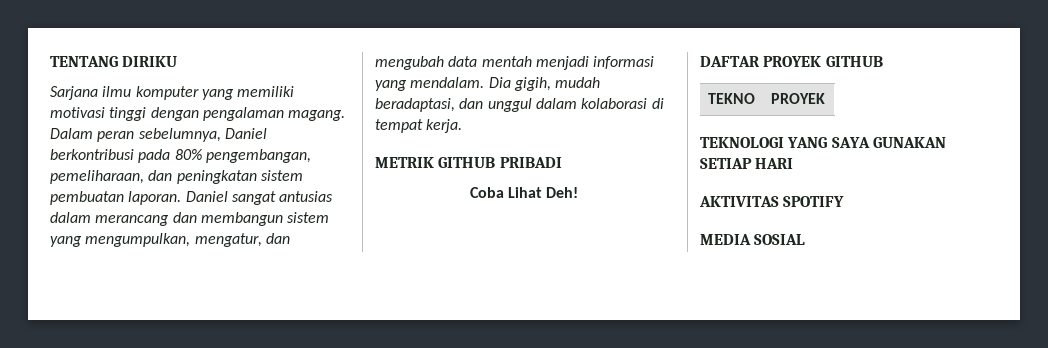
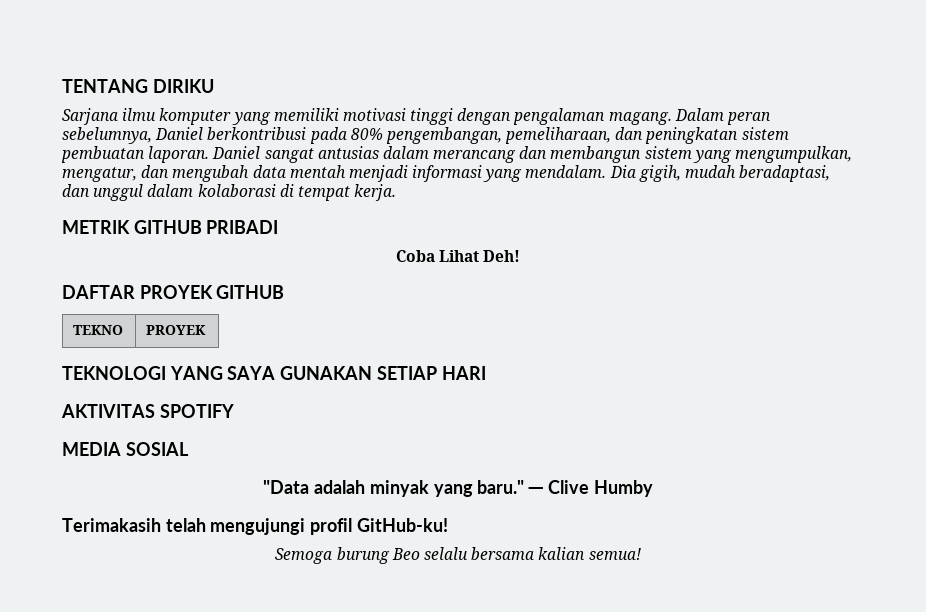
(806, 239) none -> [263,480,653,497] [62,518,448,535] [275,547,641,564] // "Data adalah minyak yang baru." ─ Clive Humby // Terimakasih telah mengujungi profil GitHub-ku! // Semoga burung Beo selalu bersama kalian semua!

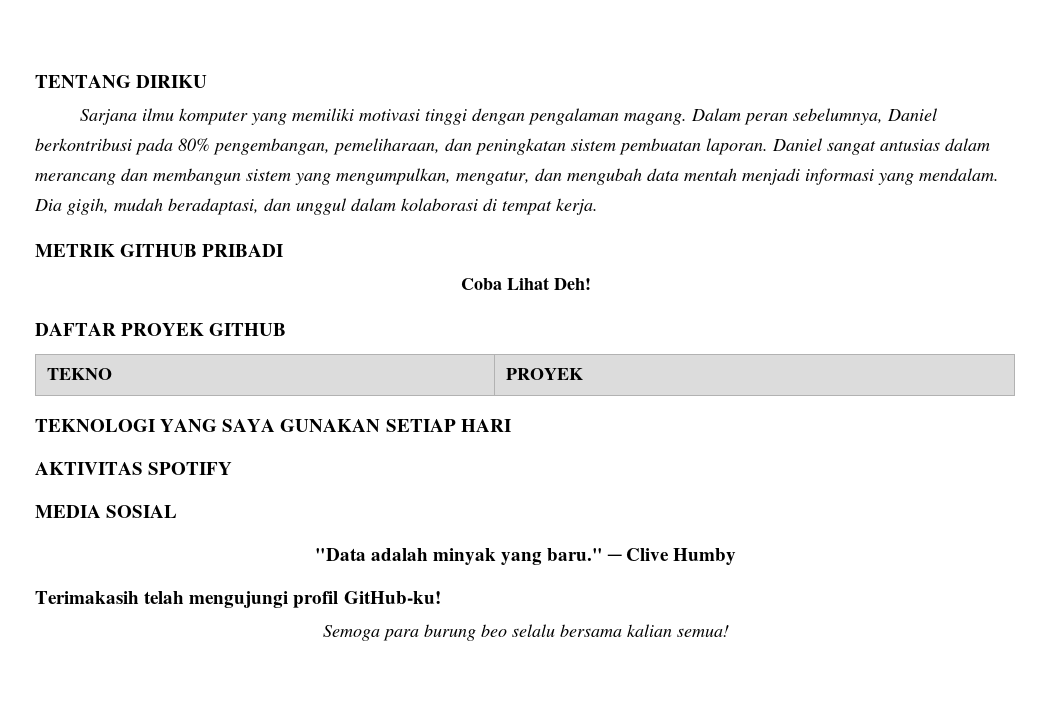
[336,547,420,564] burung Beo -> [382,624,507,641] para burung beo

